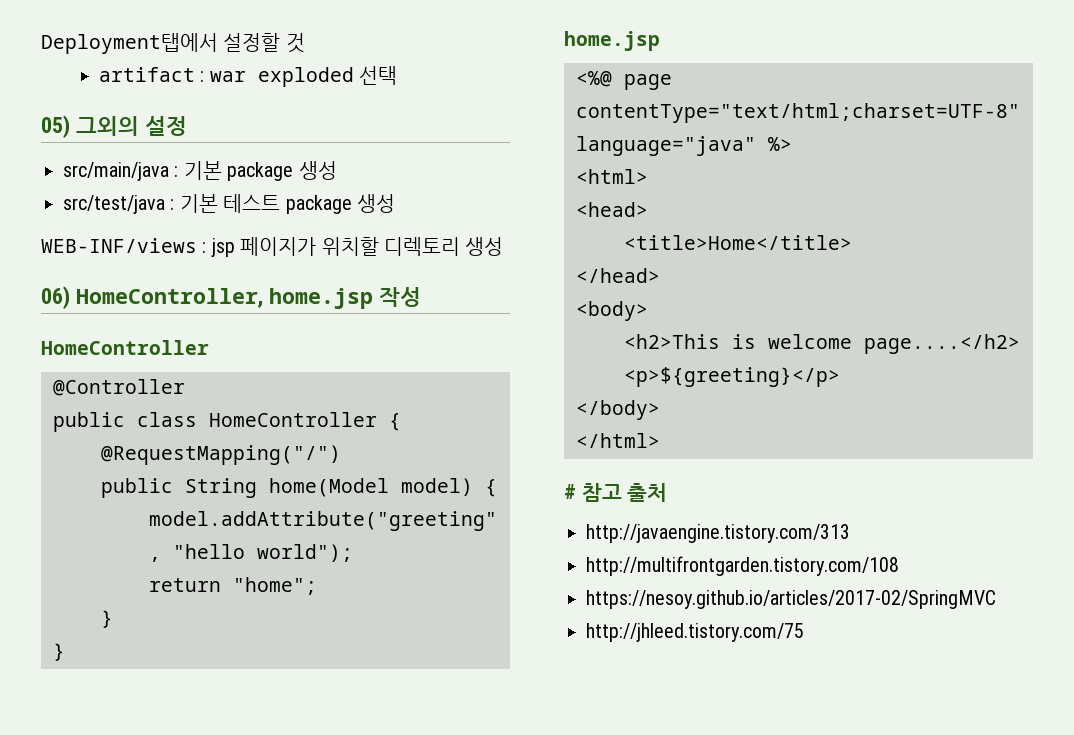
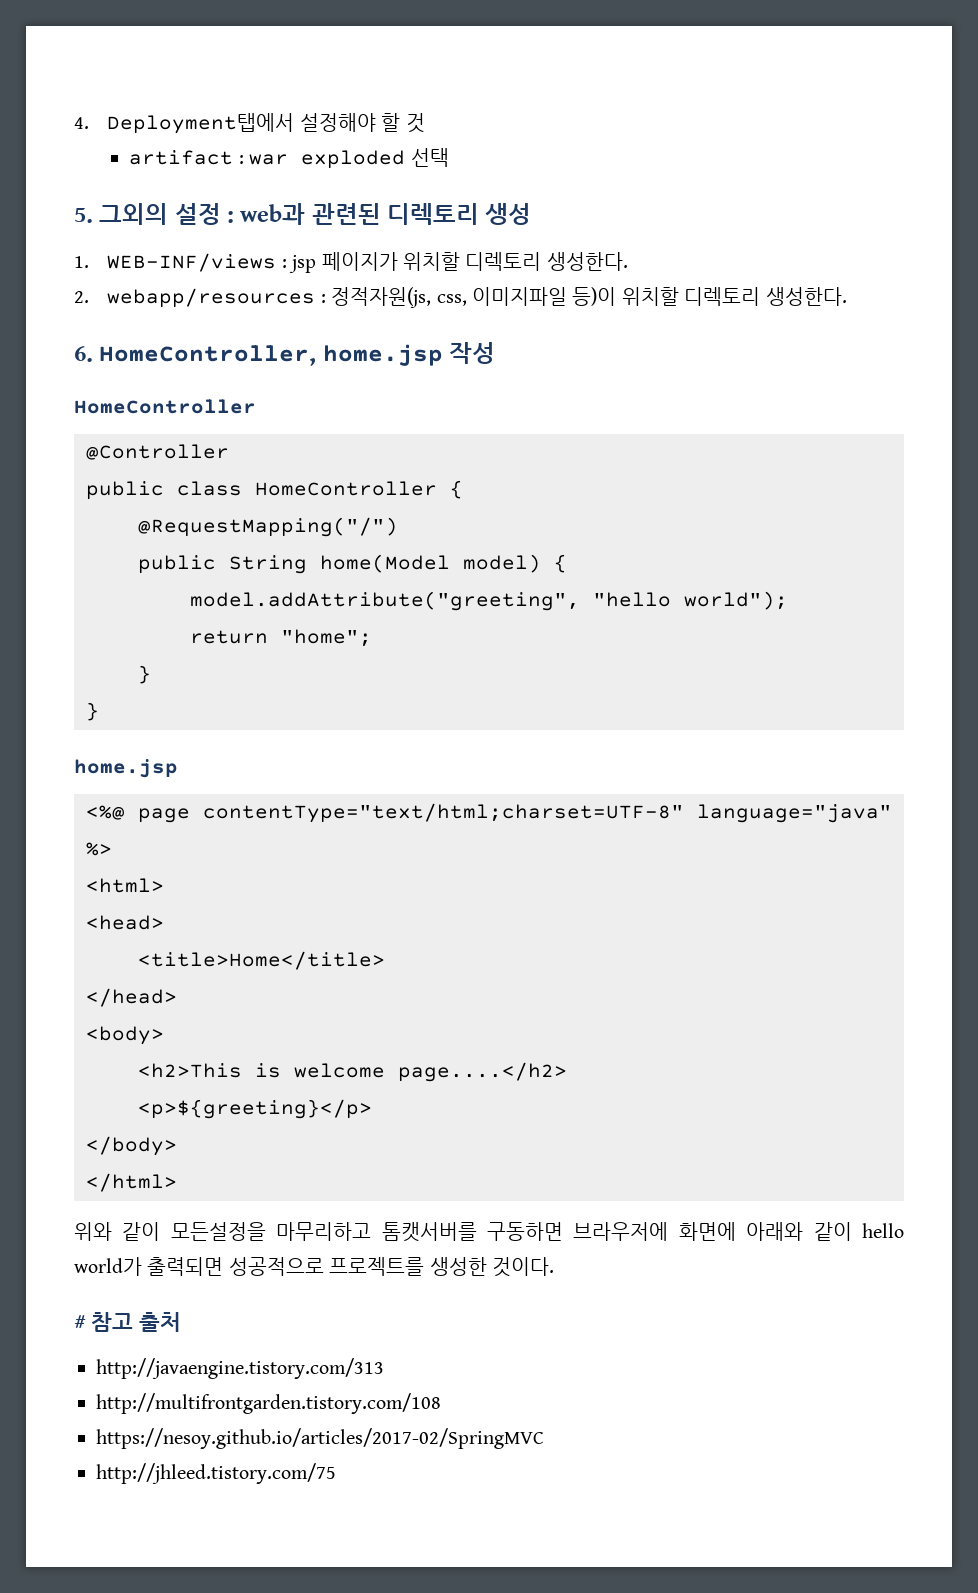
[41,33,281,54] Deployment탭에서 설정할 -> [74,113,401,134] 4. Deployment탭에서 설정해야 할
[41,115,70,138] 05) -> [74,208,93,223] 5.
[63,161,337,181] [63,194,395,214] // src/main/java : 기본 package 생성 // src/test/java : 기본 테스트 package 생성 // -> [227,203,532,225] [74,256,89,268] : web과 관련된 디렉토리 생성 // 1.
[465,237,504,256] [41,286,70,309] 생성 // 06) -> [546,252,628,271] [74,287,847,308] [74,346,93,362] 생성한다. // 2. webapp/resources : 정적자원(js, css, 이미지파일 등)이 위치할 디렉토리 생성한다. // 6.
(660, 440) none -> [74,1222,904,1242] [74,1257,554,1277] // 위와 같이 모든설정을 마무리하고 톰캣서버를 구동하면 브라우저에 화면에 아래와 같이 hello world가 출력되면 성공적으로 프로젝트를 생성한 것이다.

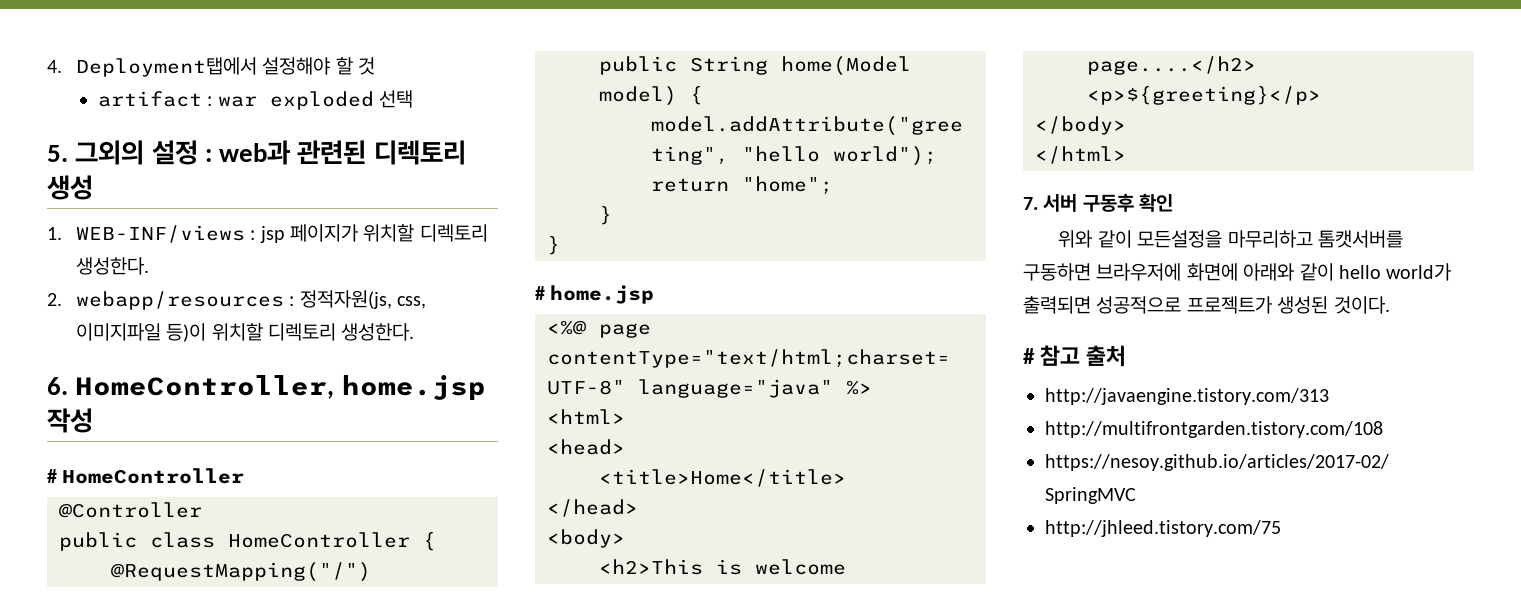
(496, 353) none -> [47,469,57,483] #
(99, 711) none -> [535,286,545,300] #
(177, 1182) none -> [1023,193,1174,212] // 7. 서버 구동후 확인
[329,1257,487,1276] 프로젝트를 생성한 -> [1186,296,1329,314] 프로젝트가 생성된

